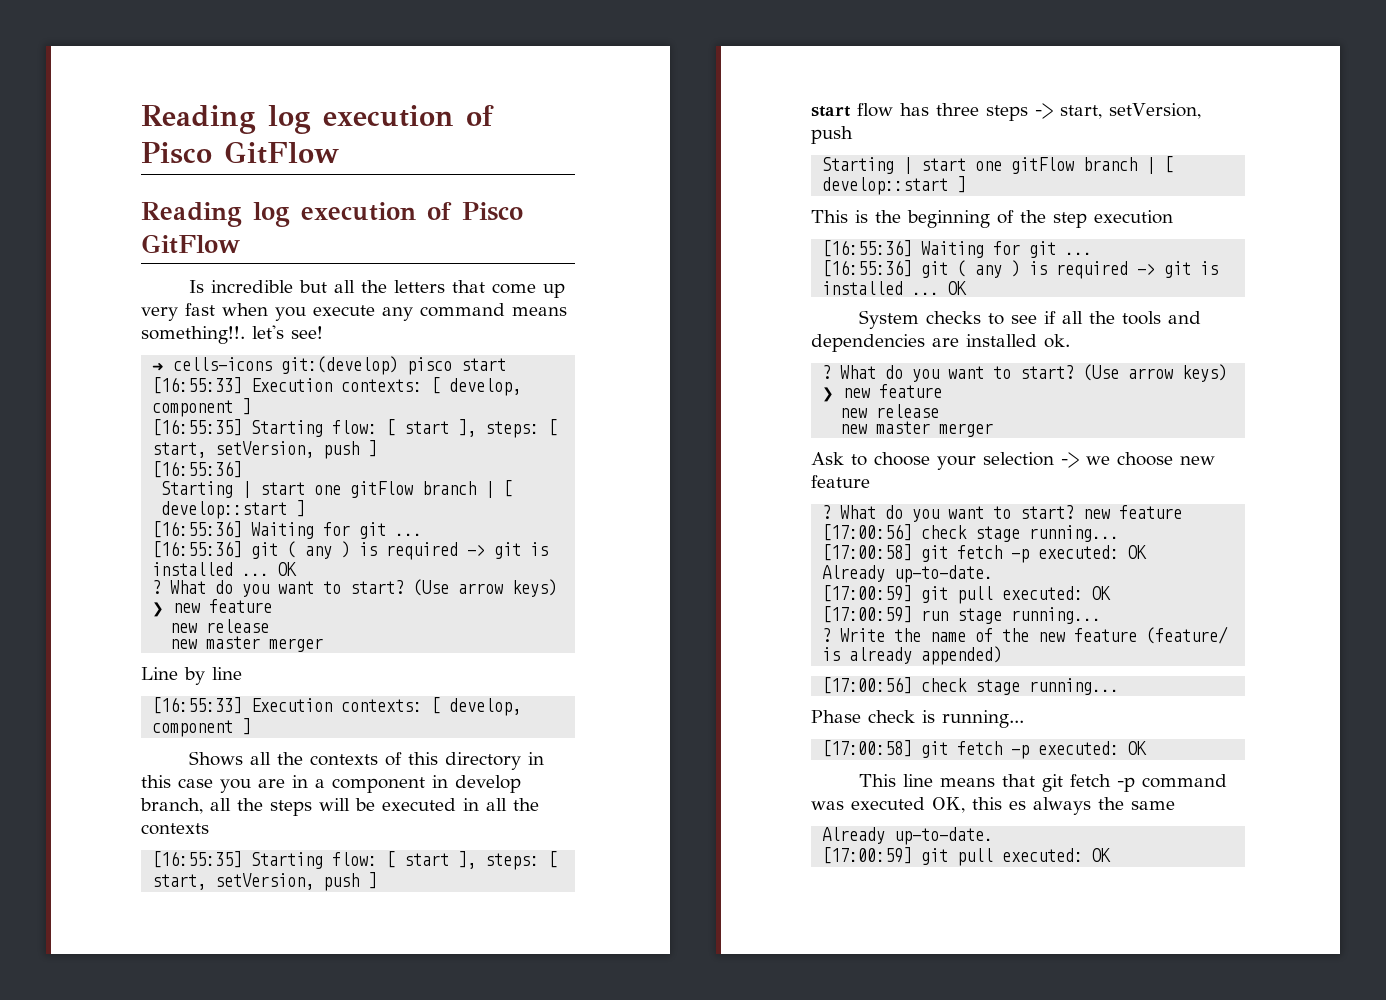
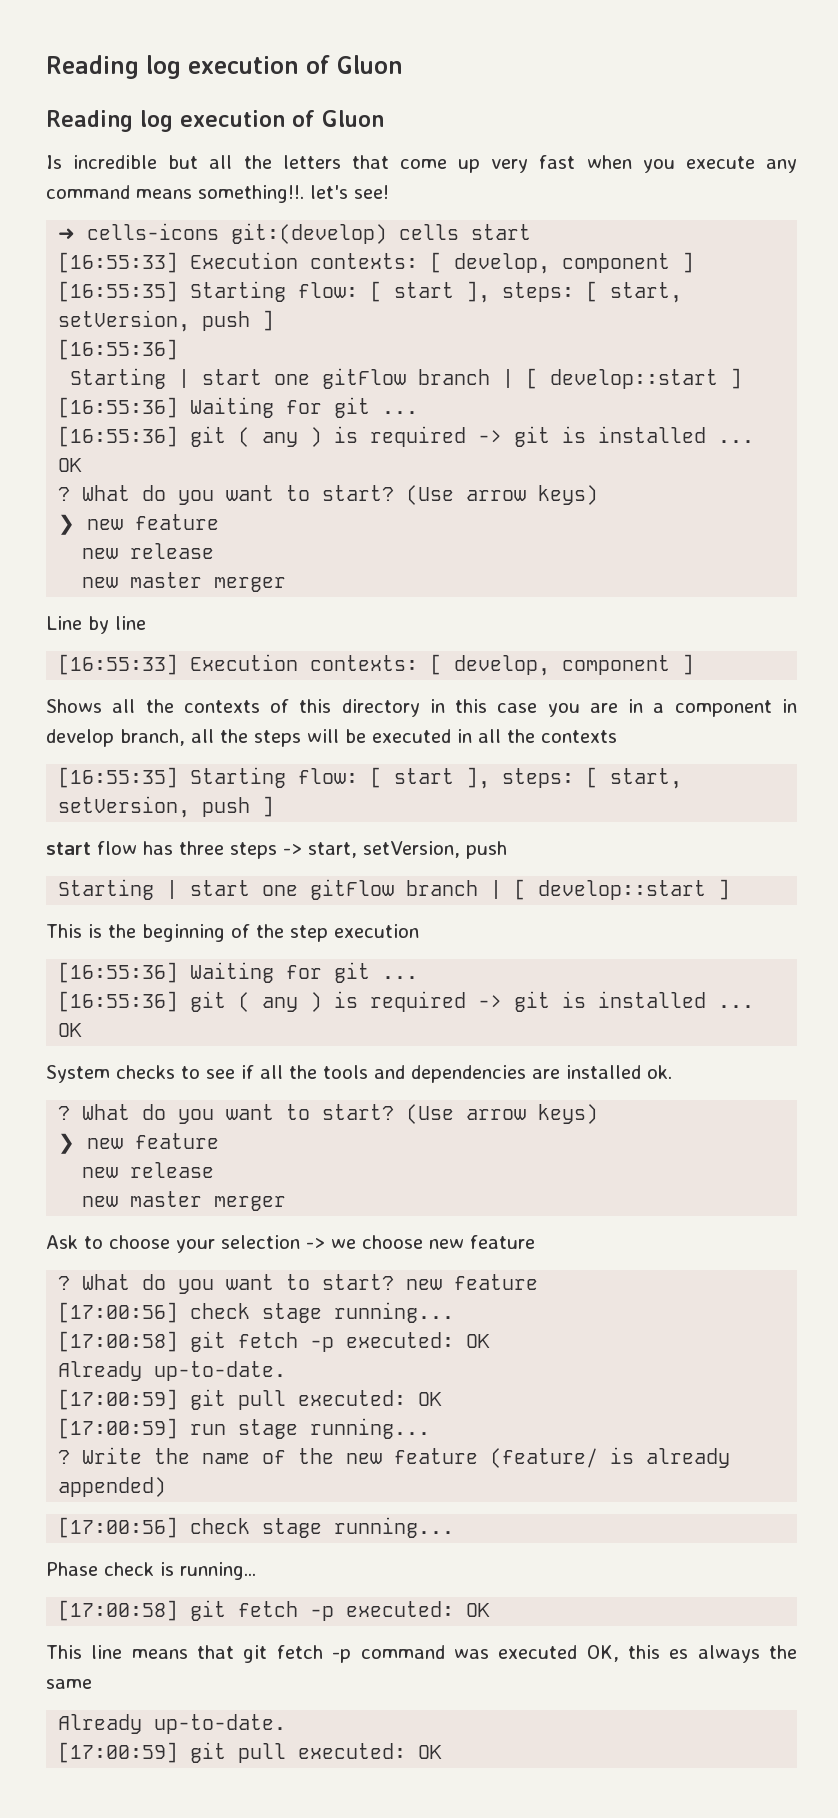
[141,105,494,134] [141,141,339,164] [141,202,523,227] [141,234,240,254] Reading log execution of Pisco GitFlow // Reading log execution of Pisco GitFlow -> [46,55,403,79] [46,110,384,132] Reading log execution of Gluon // Reading log execution of Gluon
[407,357,453,375] pisco -> [399,224,460,240] cells

